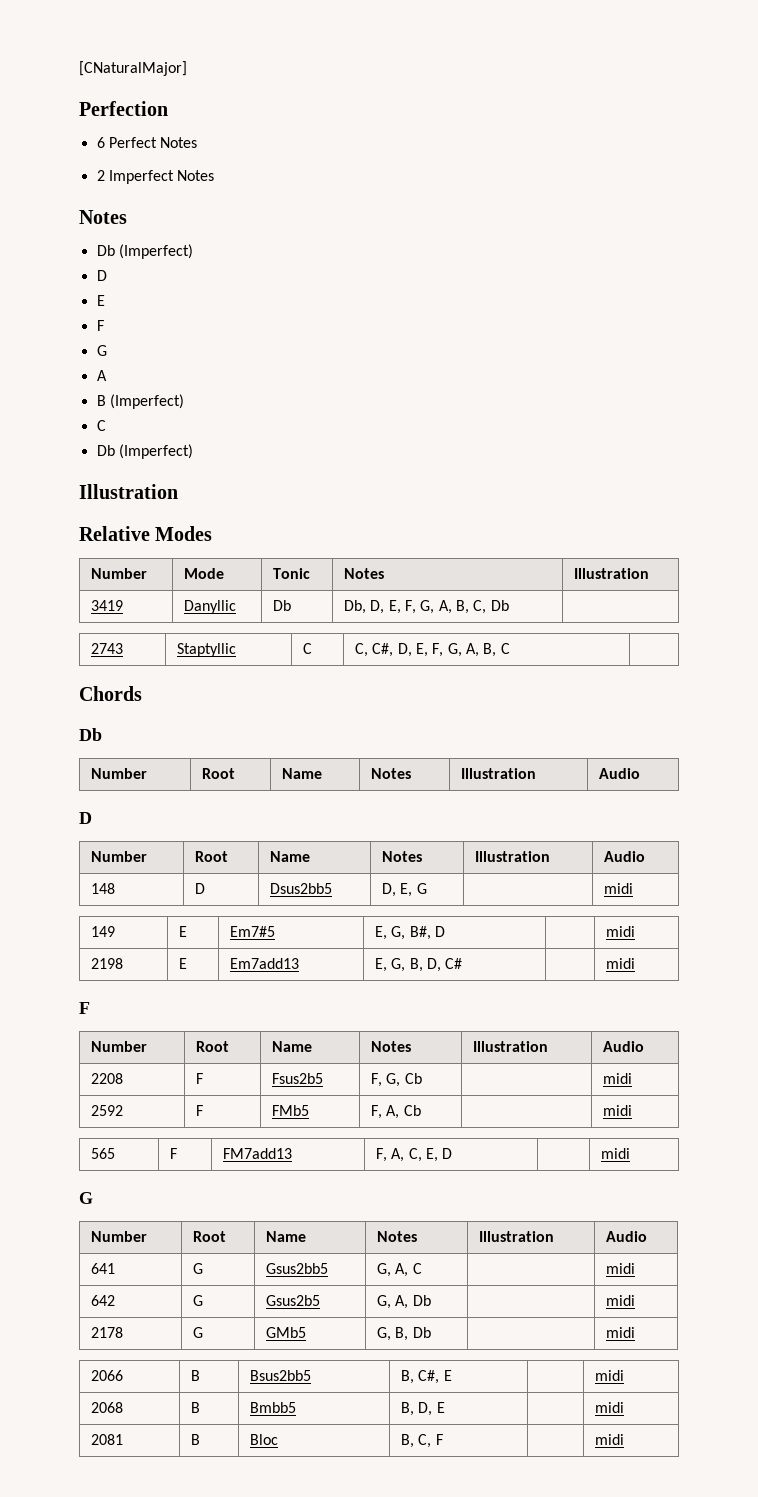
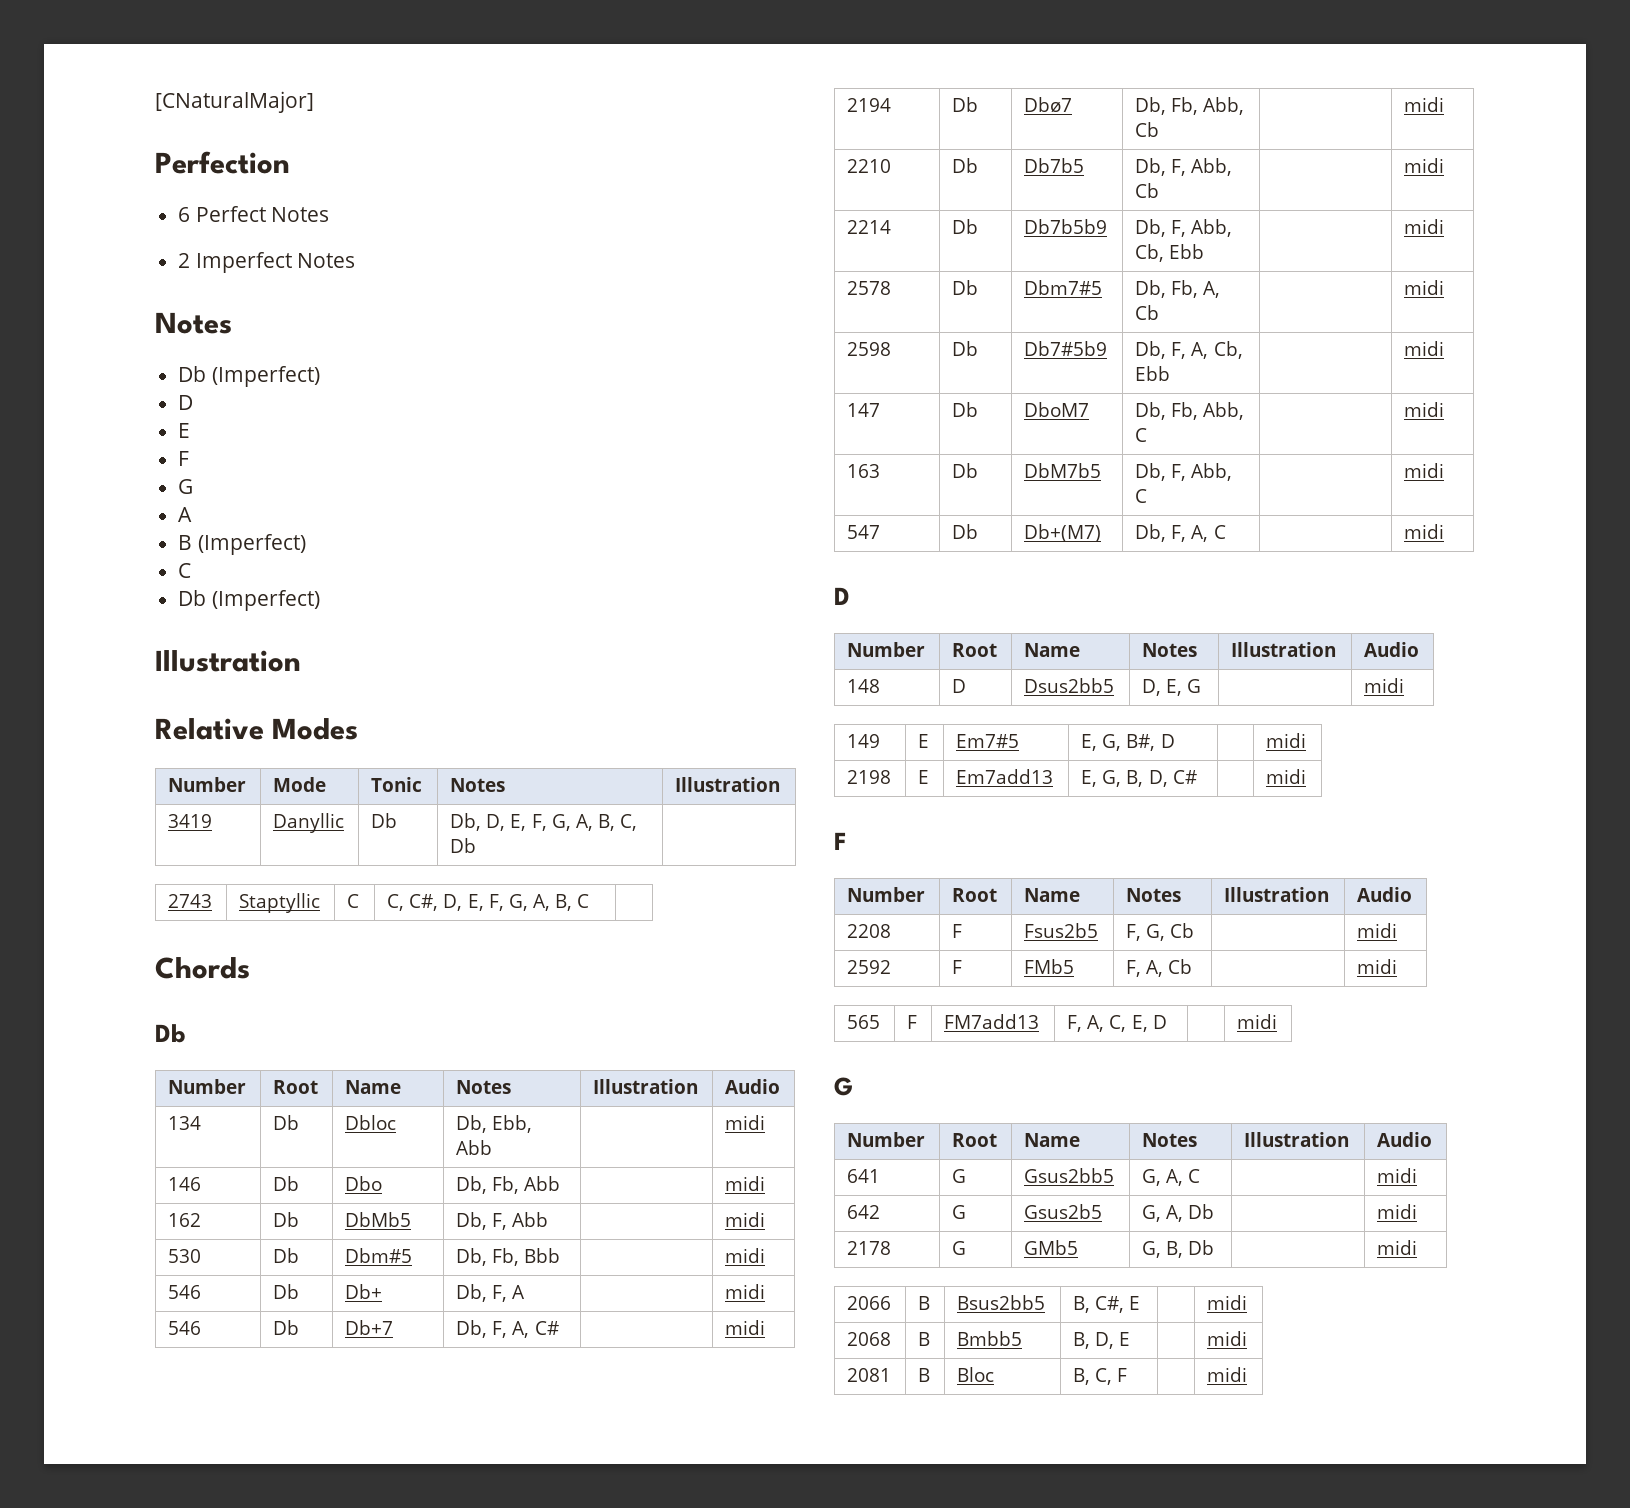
(640, 773) none -> [168,1116,202,1130] [273,1115,300,1130] [345,1115,397,1130] [456,1115,533,1133] [456,1140,493,1155] [725,1115,766,1130] [168,1177,202,1191] [273,1176,300,1191] [345,1176,383,1191] [456,1176,561,1194] [725,1176,766,1191] [168,1213,202,1227] [273,1212,300,1227] [345,1212,412,1227] [456,1212,549,1230] [725,1212,766,1227] [168,1249,202,1263] [273,1248,300,1263] [345,1248,413,1263] [456,1248,561,1266] [725,1248,766,1263] [168,1285,202,1299] [273,1284,300,1299] [345,1284,383,1299] [456,1284,526,1302] [725,1284,766,1299] [168,1321,202,1335] [273,1320,300,1335] [345,1320,394,1335] [456,1320,559,1338] [725,1320,766,1335] [847,98,892,112] [952,97,979,112] [1024,97,1073,112] [1135,97,1245,115] [1135,122,1160,137] [1404,97,1445,112] [847,159,892,173] [952,158,979,173] [1024,158,1085,173] [1135,158,1233,176] [1135,183,1160,198] [1404,158,1445,173] [847,220,892,234] [952,219,979,234] [1024,219,1108,234] [1135,219,1233,237] [1135,244,1205,262] [1404,219,1445,234] [847,281,892,295] [952,280,979,295] [1024,280,1103,295] [1135,280,1221,298] [1135,305,1160,320] [1404,280,1445,295] [847,342,892,356] [952,341,979,356] [1024,341,1108,356] [1135,341,1243,359] [1135,366,1171,381] [1404,341,1445,356] [847,403,881,417] [952,402,979,417] [1024,402,1090,417] [1135,402,1245,420] [1135,428,1148,442] [1404,402,1445,417] [847,464,881,478] [952,463,979,478] [1024,463,1102,478] [1135,463,1233,481] [1135,489,1148,503] [1404,463,1445,478] [847,525,881,539] [952,524,979,539] [1024,524,1102,542] [1135,524,1226,542] [1404,524,1445,539] // 134 | Db | Dbloc | Db, Ebb, Abb | | midi // 146 | Db | Dbo | Db, Fb, Abb | | midi // 162 | Db | DbMb5 | Db, F, Abb | | midi // 530 | Db | Dbm#5 | Db, Fb, Bbb | | midi // 546 | Db | Db+ | Db, F, A | | midi // 546 | Db | Db+7 | Db, F, A, C# | | midi // 2194 | Db | Dbø7 | Db, Fb, Abb, Cb | | midi // 2210 | Db | Db7b5 | Db, F, Abb, Cb | | midi // 2214 | Db | Db7b5b9 | Db, F, Abb, Cb, Ebb | | midi // 2578 | Db | Dbm7#5 | Db, Fb, A, Cb | | midi // 2598 | Db | Db7#5b9 | Db, F, A, Cb, Ebb | | midi // 147 | Db | DboM7 | Db, Fb, Abb, C | | midi // 163 | Db | DbM7b5 | Db, F, Abb, C | | midi // 547 | Db | Db+(M7) | Db, F, A, C | | midi

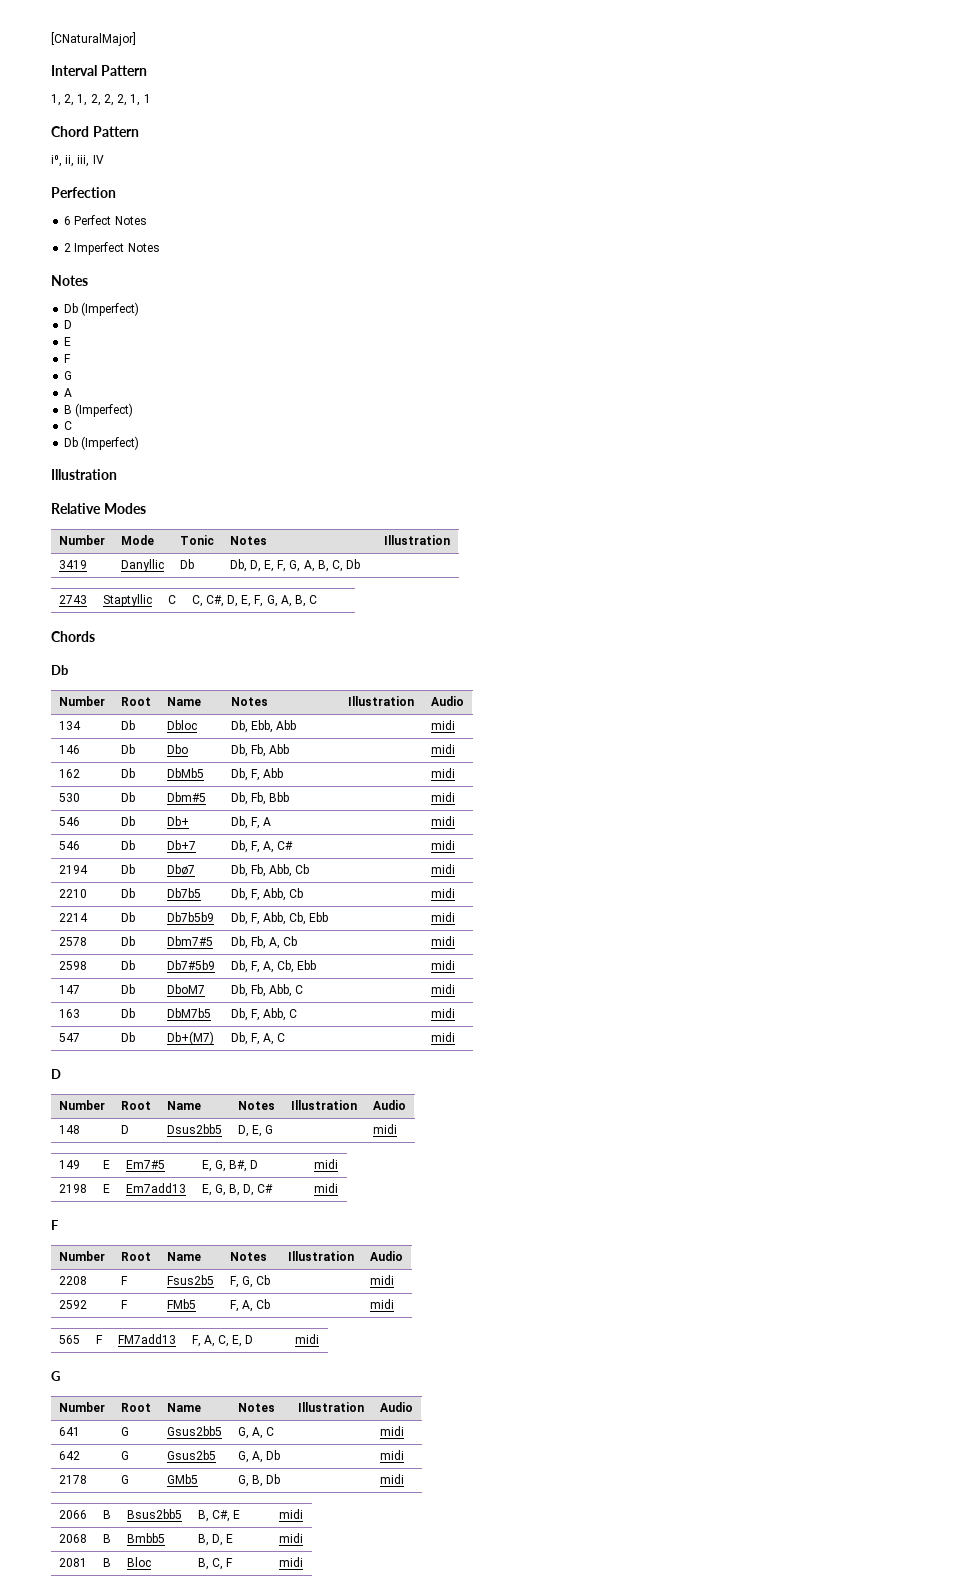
(314, 102) none -> [51,65,147,76] [51,94,151,106] [51,126,139,137] [51,155,104,167] // Interval Pattern // 1, 2, 1, 2, 2, 2, 1, 1 // Chord Pattern // i⁰, ii, iii, IV

